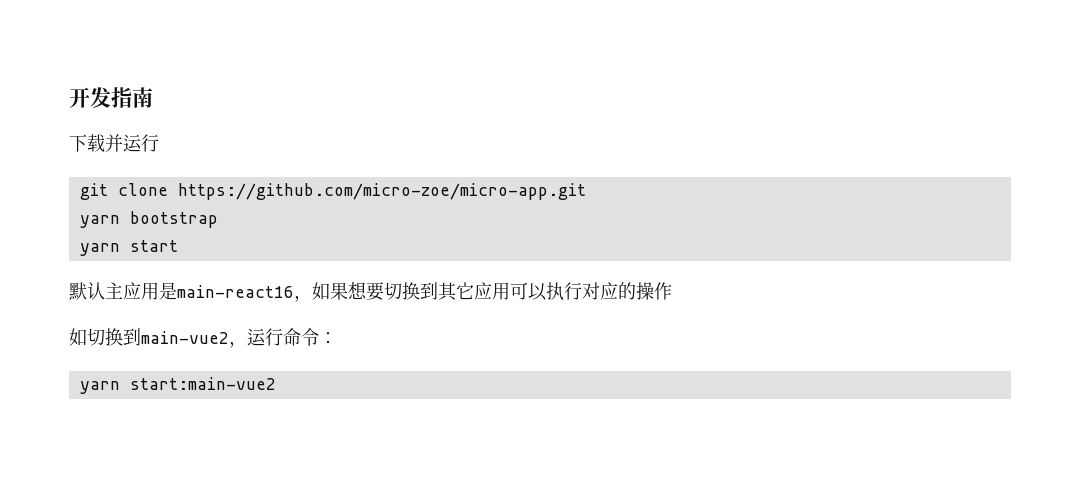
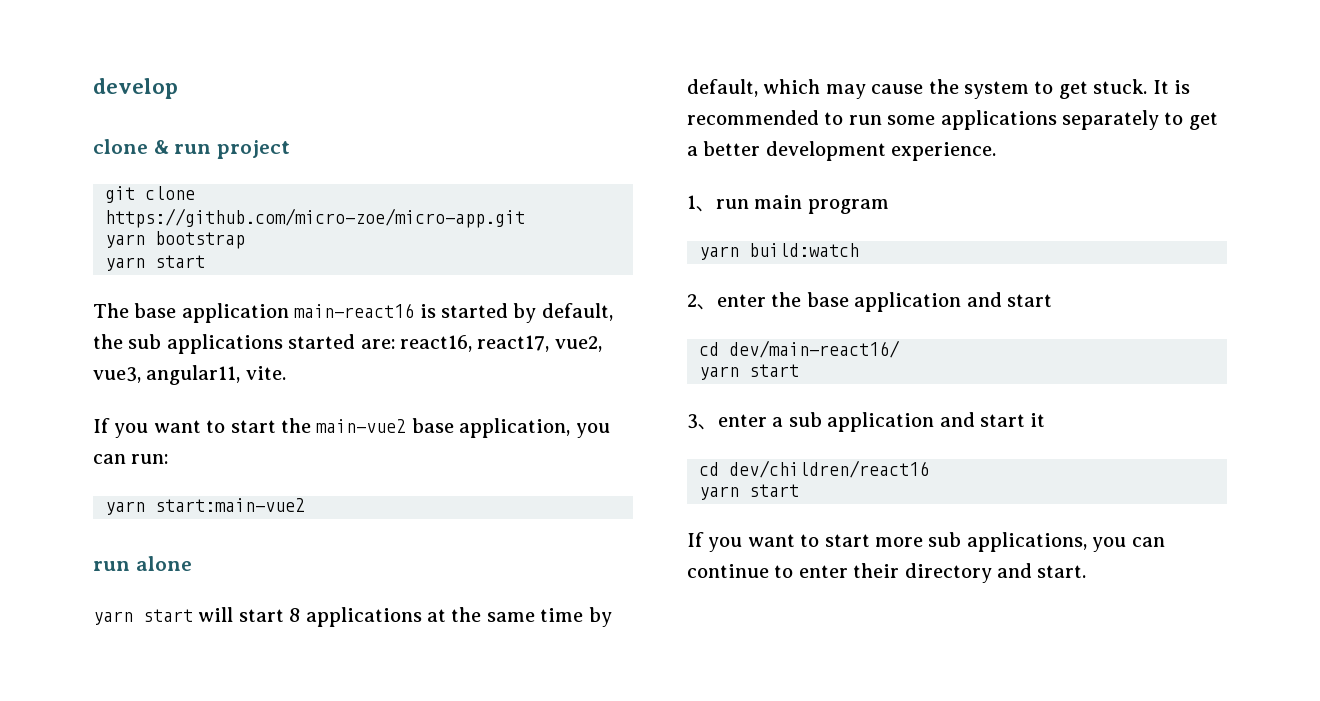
[69,87,153,108] [69,134,159,152] 开发指南 // 下载并运行 -> [93,78,178,99] [93,139,291,159] develop // clone & run project
[69,281,672,302] [69,328,337,348] [79,377,276,394] 默认主应用是main-react16，如果想要切换到其它应用可以执行对应的操作 // 如切换到main-vue2，运行命令： // yarn start:main-vue2 -> [93,303,613,323] [93,334,602,354] [93,365,286,385] [93,418,610,438] [93,454,169,464] [105,498,305,515] [93,556,192,571] [93,607,612,627] [687,79,1190,99] [687,110,1218,130] [687,141,997,161] [687,195,889,214] [699,243,859,260] [687,292,1052,312] [699,340,900,358] [699,364,799,380] [687,412,1046,432] [699,460,929,478] [699,484,799,500] [687,532,1165,552] [687,563,1087,583] The base application main-react16 is started by default, the sub applications started are: react16, react17, vue2, vue3, angular11, vite. // If you want to start the main-vue2 base application, you can run: // yarn start:main-vue2 // run alone // yarn start will start 8 applications at the same time by default, which may cause the system to get stuck. It is recommended to run some applications separately to get a better development experience. // 1、run main program // yarn build:watch // 2、enter the base application and start // cd dev/main-react16/ // yarn start // 3、enter a sub application and start it // cd dev/children/react16 // yarn start // If you want to start more sub applications, you can continue to enter their directory and start.

